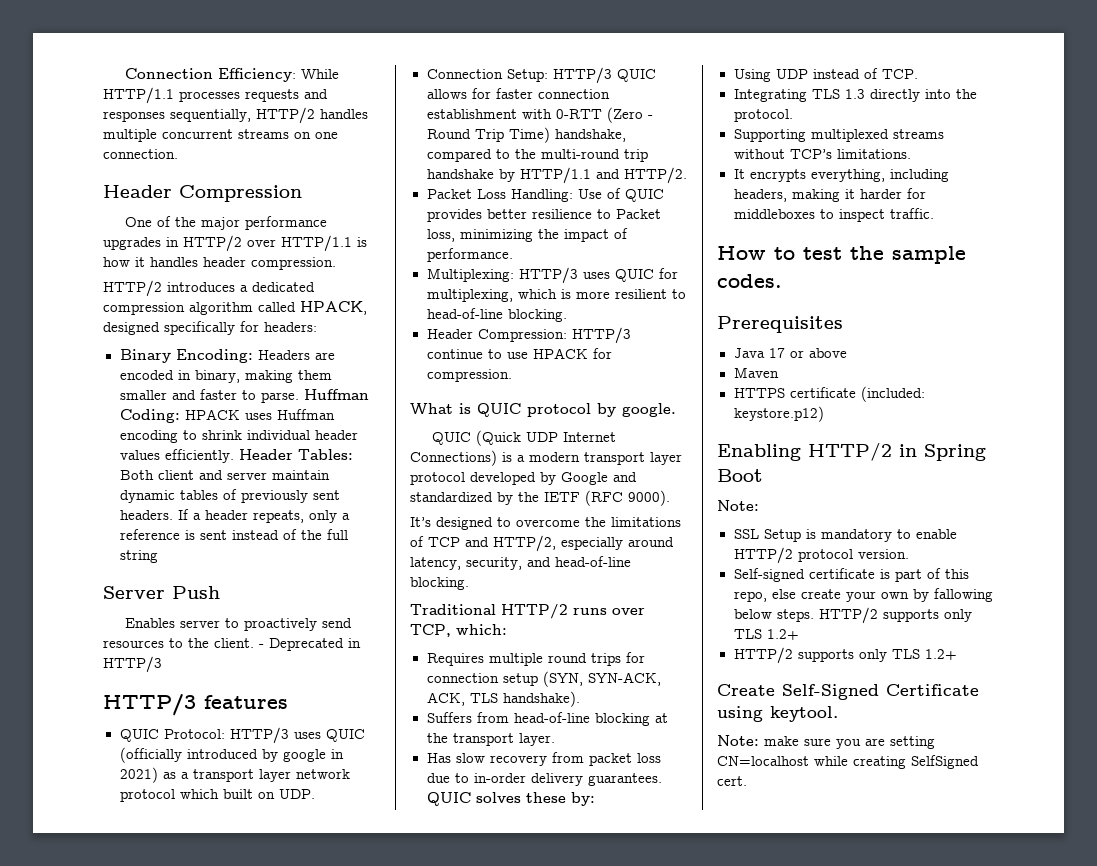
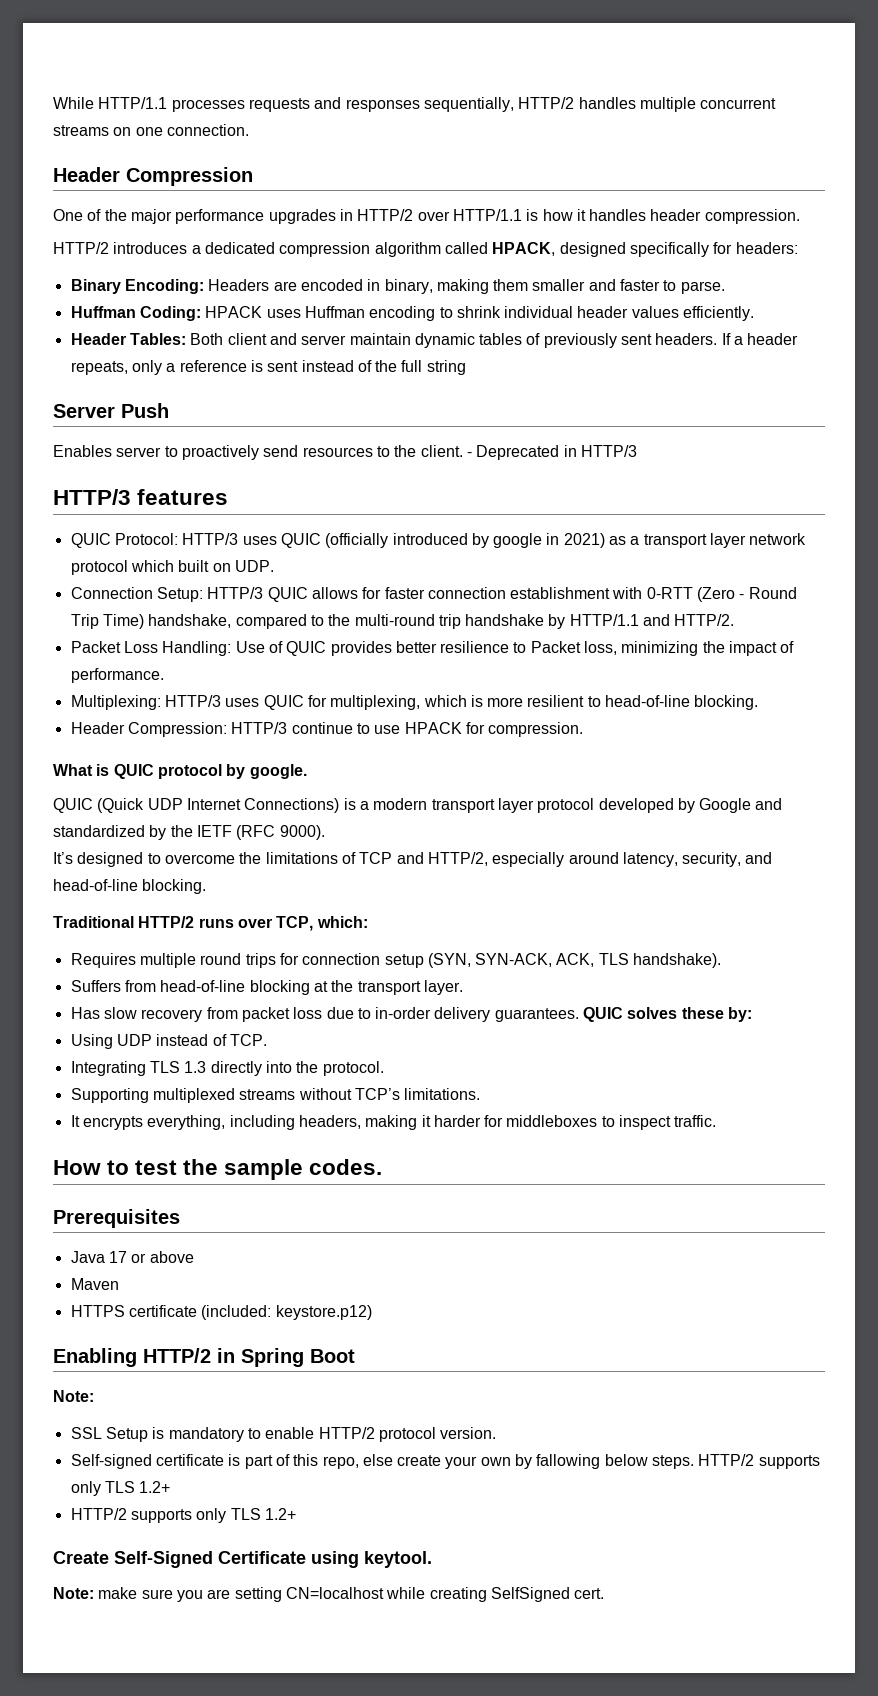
[125,68,297,82] Connection Efficiency: -> (53, 103) none
(299, 397) none -> (725, 287) //
(234, 456) none -> (755, 313) //

